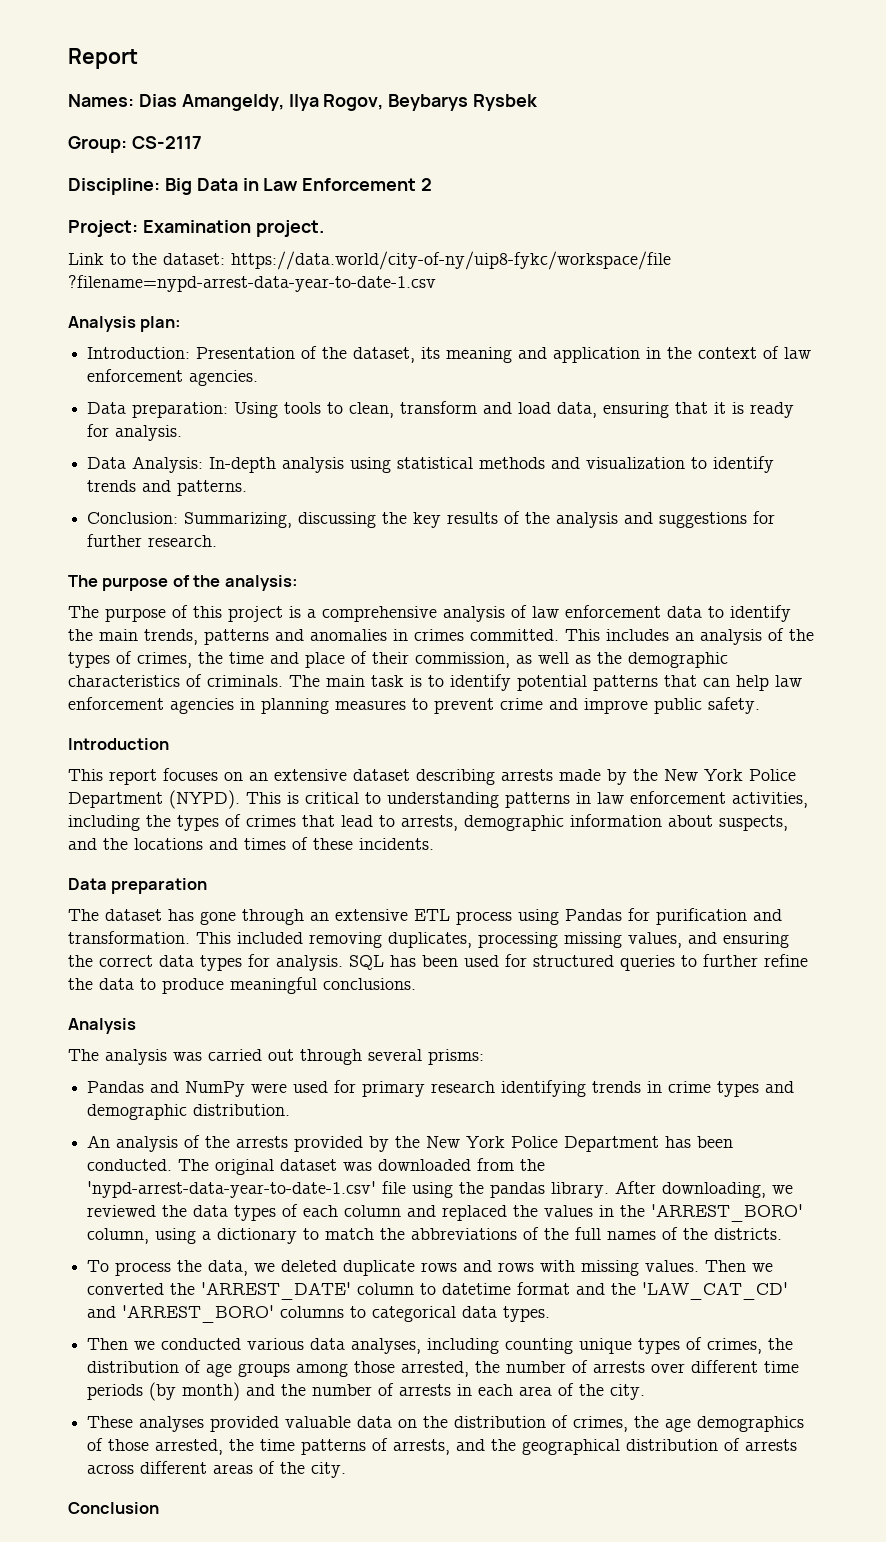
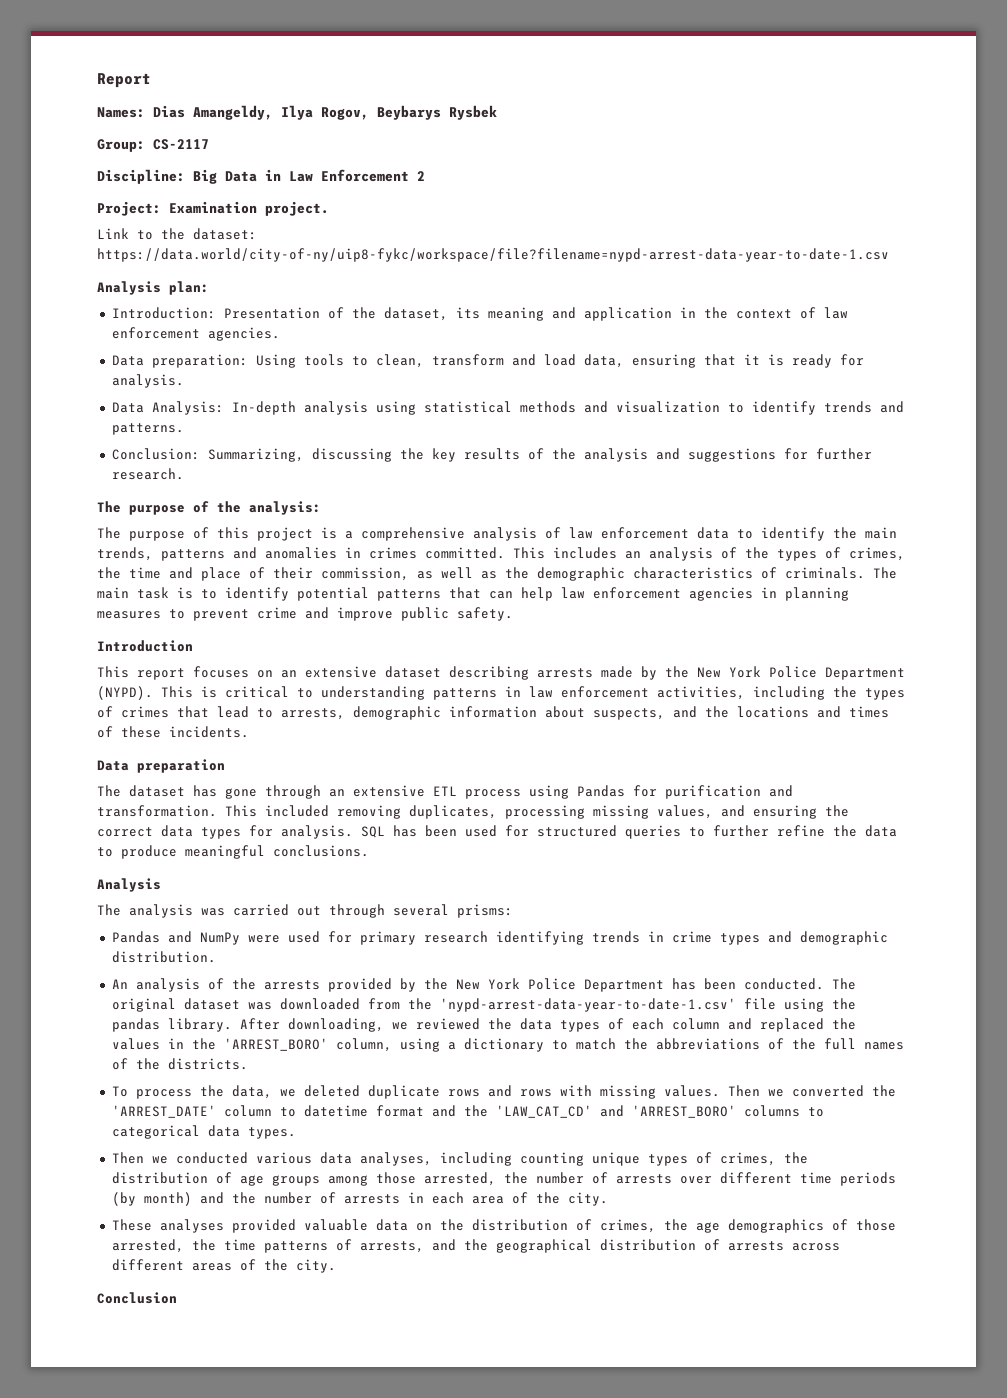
[231,251,671,270] [68,275,436,292] https://data.world/city-of-ny/uip8-fykc/workspace/file ?filename=nypd-arrest-data-year-to-date-1.csv -> [97,248,889,262] https://data.world/city-of-ny/uip8-fykc/workspace/file?filename=nypd-arrest-data-year-to-date-1.csv

